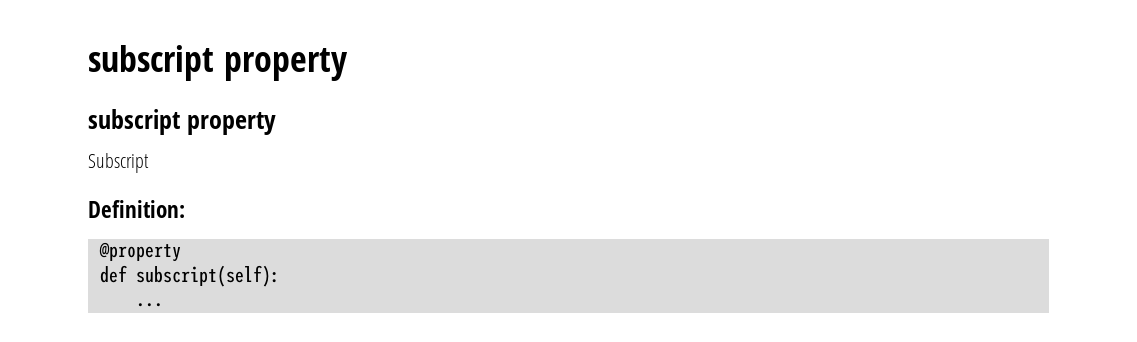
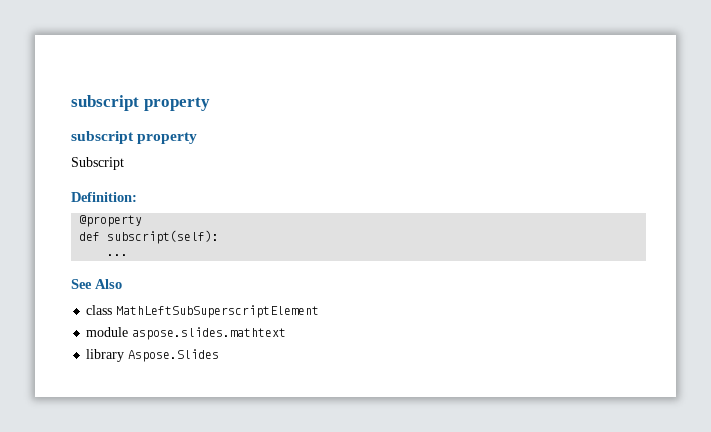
(163, 305) none -> [71,279,122,289] [86,305,320,318] [86,327,287,340] [86,349,220,362] // See Also // class MathLeftSubSuperscriptElement // module aspose.slides.mathtext // library Aspose.Slides

